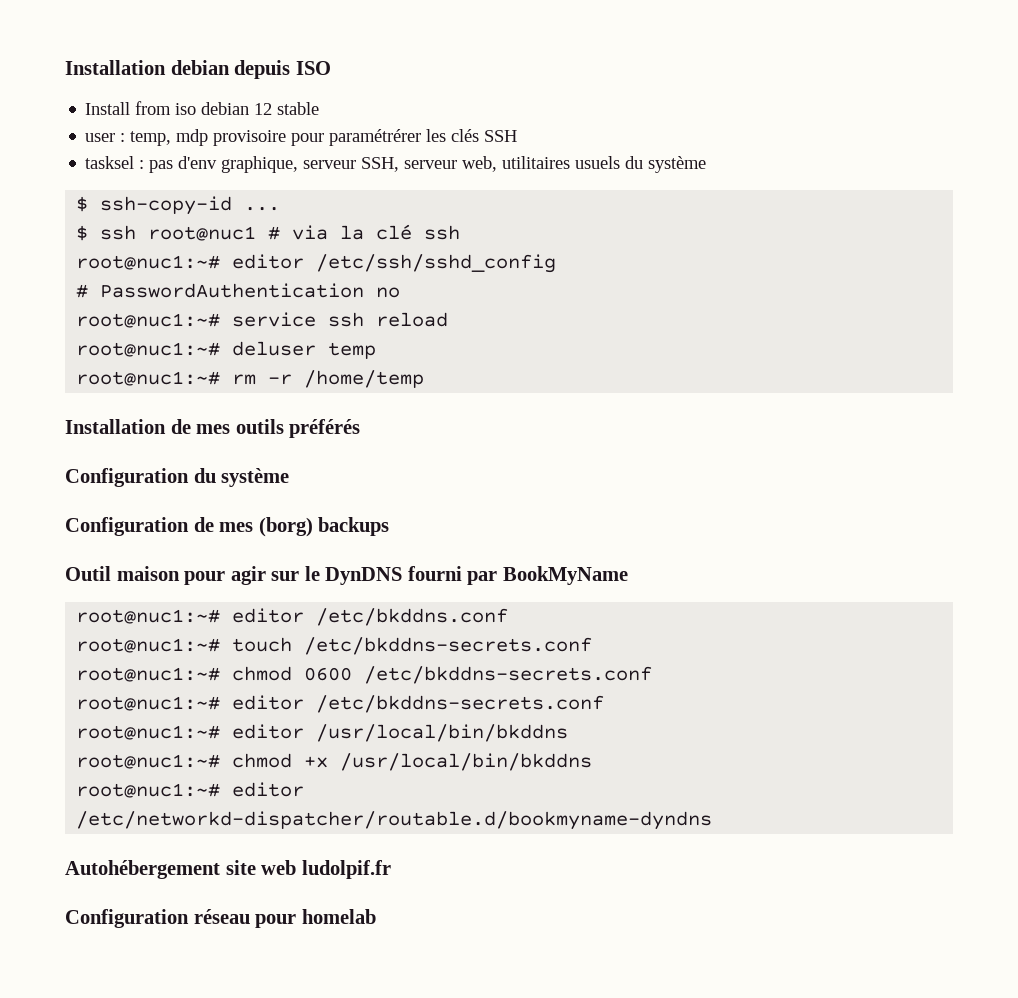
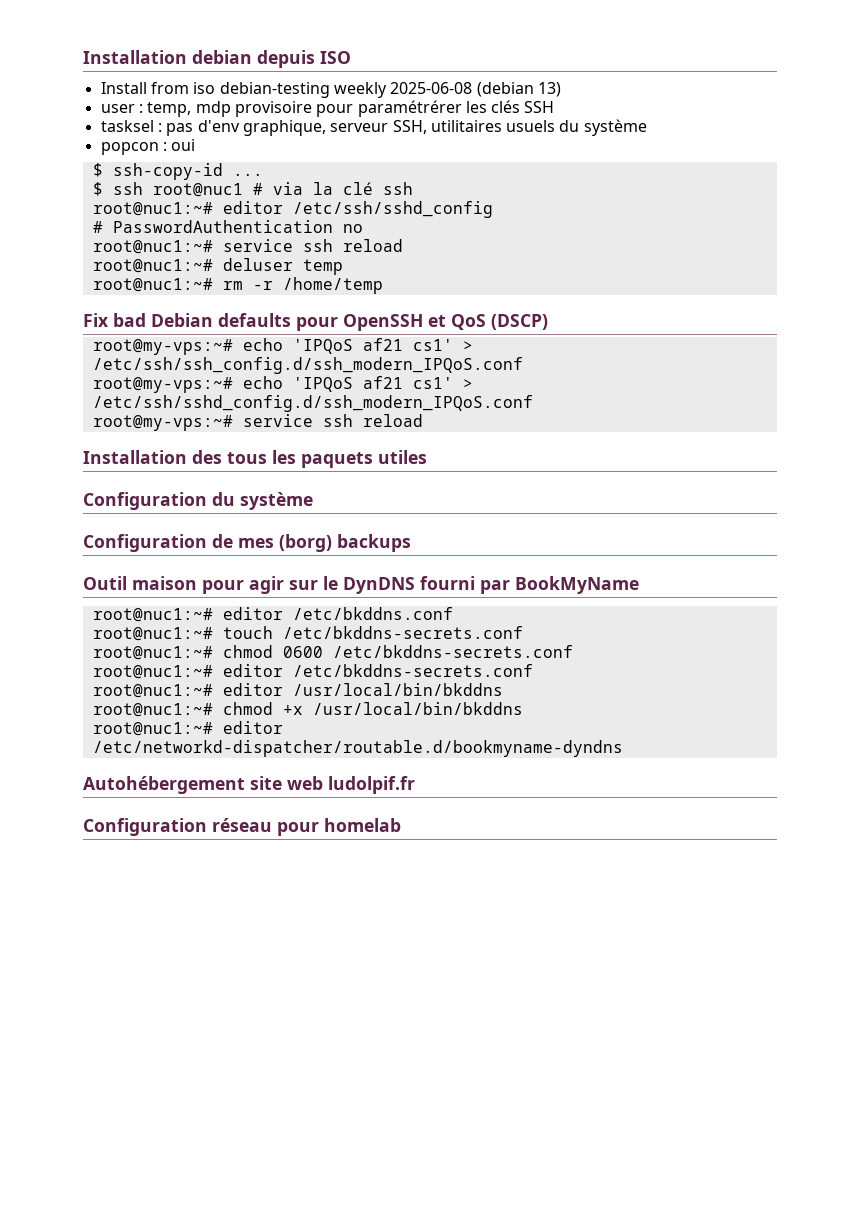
[201,102,320,115] debian 12 stable -> [219,82,561,98] debian-testing weekly 2025-06-08 (debian 13)
[404,156,498,172] serveur web, -> (427, 127) none
(707, 164) none -> [100,139,196,155] // popcon : oui
[65,419,361,438] Installation de mes outils préférés -> [83,313,548,331] [92,338,473,355] [92,357,523,374] [92,376,473,393] [92,395,533,412] [92,414,423,431] [83,450,427,468] Fix bad Debian defaults pour OpenSSH et QoS (DSCP) // root@my-vps:~# echo 'IPQoS af21 cs1' > /etc/ssh/ssh_config.d/ssh_modern_IPQoS.conf // root@my-vps:~# echo 'IPQoS af21 cs1' > /etc/ssh/sshd_config.d/ssh_modern_IPQoS.conf // root@my-vps:~# service ssh reload // Installation des tous les paquets utiles

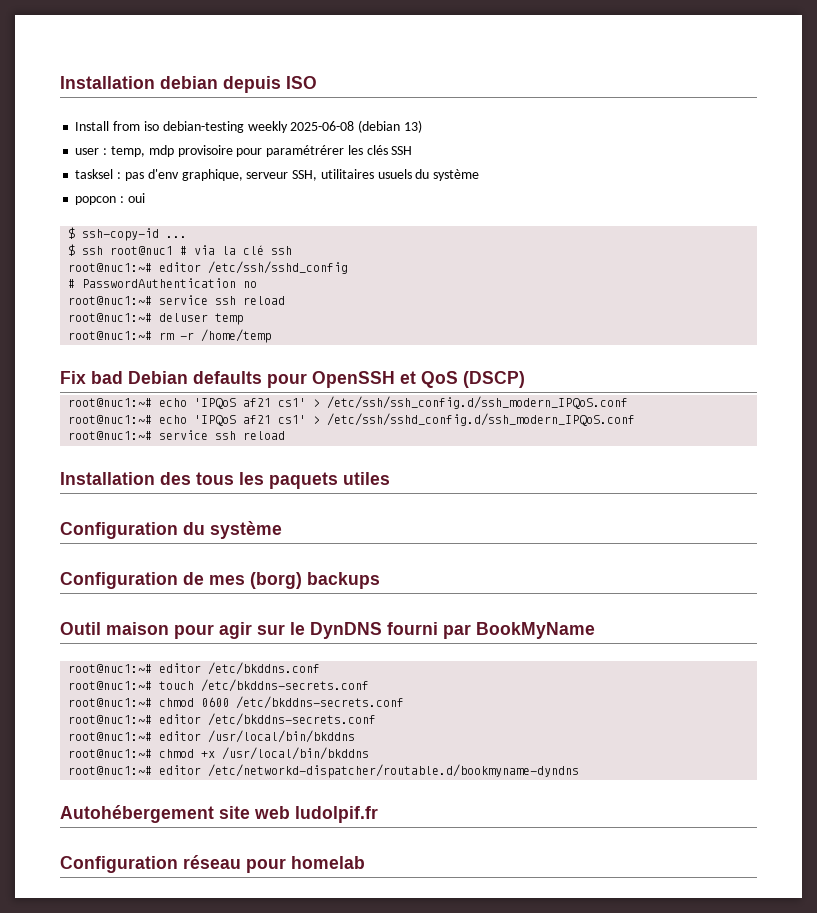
[92,339,233,355] root@my-vps:~# -> [68,398,153,407] root@nuc1:~#
[92,377,233,393] root@my-vps:~# -> [68,415,153,424] root@nuc1:~#
[92,415,233,431] root@my-vps:~# -> [68,431,153,440] root@nuc1:~#

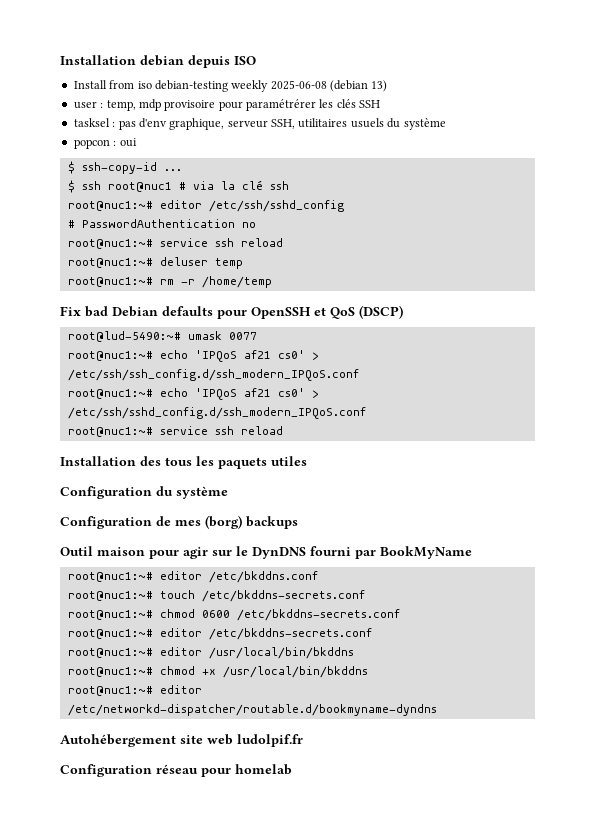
[68,398,307,409] // root@nuc1:~# echo 'IPQoS af21 cs1' -> [67,331,257,342] [67,350,305,362] // root@lud-5490:~# umask 0077 // root@nuc1:~# echo 'IPQoS af21 cs0'
[278,415,307,424] cs1' -> [277,388,305,397] cs0'

